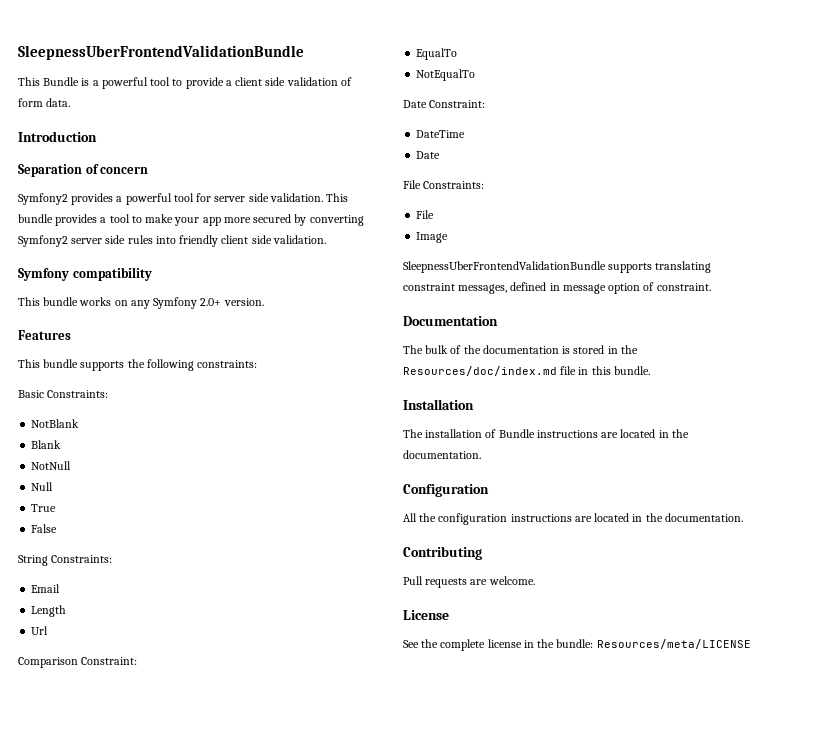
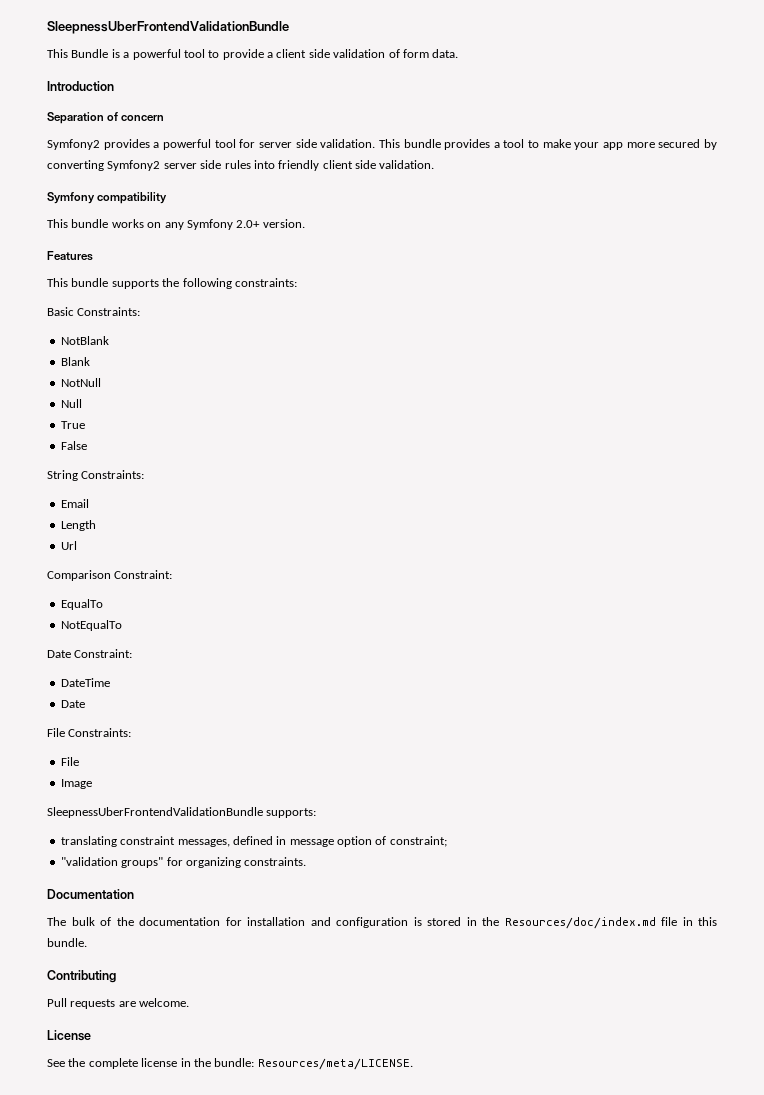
[608,263,653,273] supports -> [266,808,317,818] supports: //
[656,283,711,291] constraint. -> [389,836,447,847] [60,857,307,868] constraint; // "validation groups" for organizing constraints.
(559, 349) none -> [225,917,408,928] for installation and configuration
[403,399,474,410] [403,429,689,438] [403,450,481,459] [403,484,489,497] [403,513,743,525] // Installation // The installation of Bundle instructions are located in the documentation. // Configuration // All the configuration instructions are located in the documentation. -> (87, 942) none
[596,639,751,649] Resources/meta/LICENSE -> [257,1058,413,1070] Resources/meta/LICENSE.

